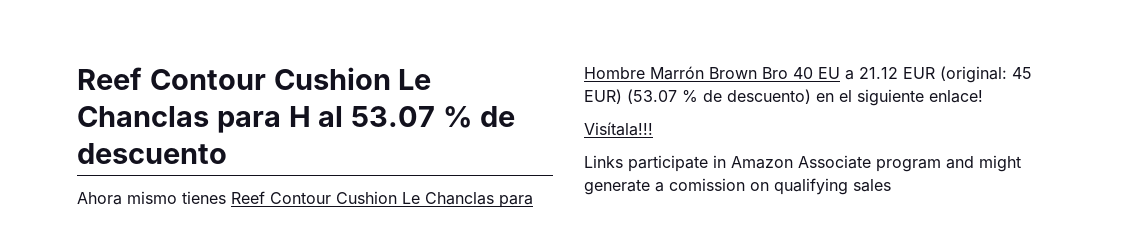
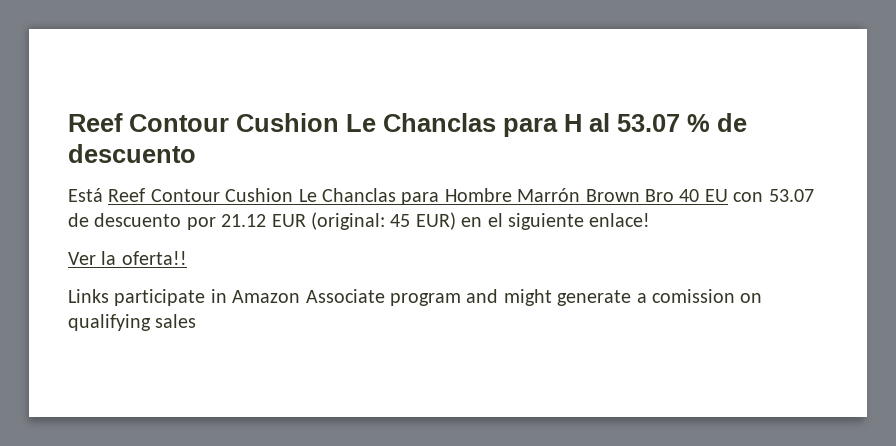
[77,191,226,205] Ahora mismo tienes -> [68,188,103,202] Está
[845,70,854,80] a -> [733,189,814,202] [68,213,216,230] con 53.07 de descuento por
[627,89,811,104] (53.07 % de descuento) -> (456, 221) none
[584,122,653,136] Visítala!!! -> [68,251,187,265] Ver la oferta!!

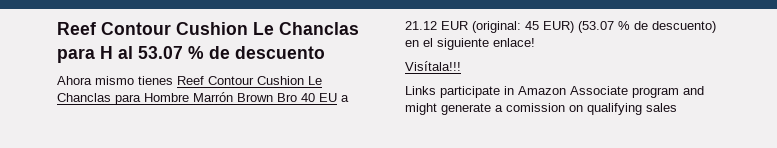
[68,188,103,202] Está -> [57,76,173,85] Ahora mismo tienes
[733,189,814,202] [68,213,216,230] con 53.07 de descuento por -> [341,95,349,102] a
(456, 221) none -> [578,21,716,33] (53.07 % de descuento)
[68,251,187,265] Ver la oferta!! -> [405,61,461,71] Visítala!!!

